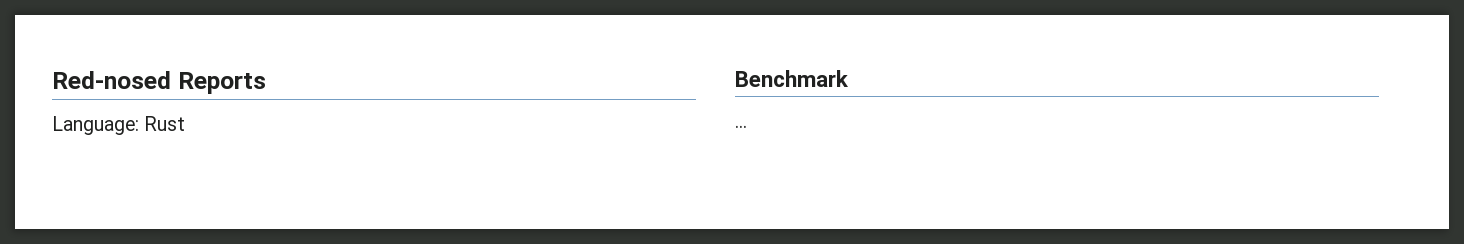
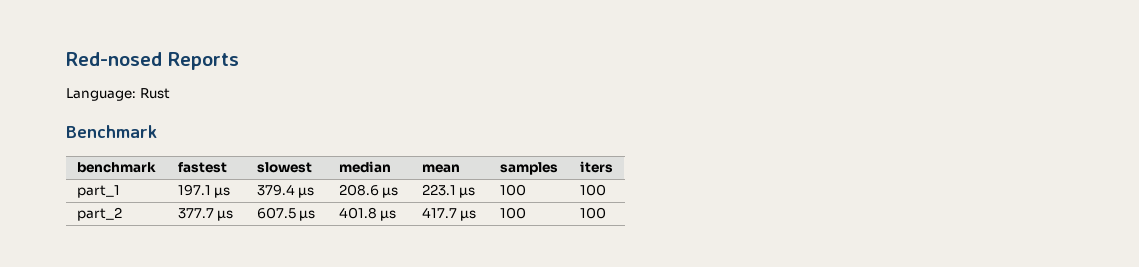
[735,125,747,128] // ... -> [76,162,156,173] [177,162,227,173] [256,162,312,173] [338,161,391,173] [421,164,460,173] [499,162,558,175] [579,161,613,173] [76,185,120,198] [177,184,231,198] [256,184,315,198] [338,184,399,198] [421,184,476,198] [499,184,526,196] [579,184,606,196] [76,207,122,221] [177,208,234,221] [256,207,316,221] [338,207,397,221] [421,207,477,221] [499,207,526,219] [579,207,606,219] // benchmark | fastest | slowest | median | mean | samples | iters // part_1 | 197.1 µs | 379.4 µs | 208.6 µs | 223.1 µs | 100 | 100 // part_2 | 377.7 µs | 607.5 µs | 401.8 µs | 417.7 µs | 100 | 100

